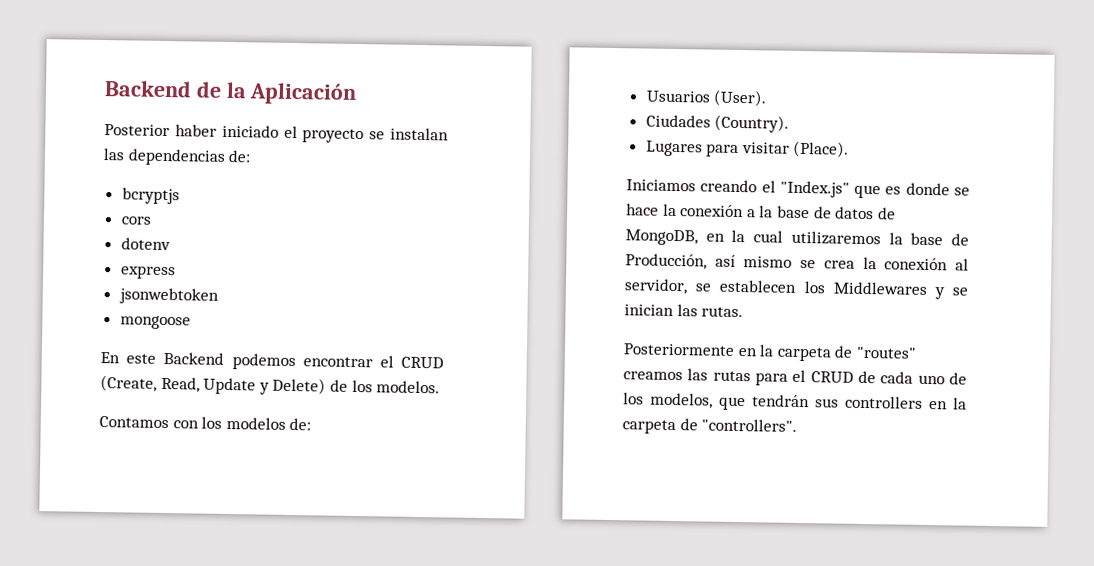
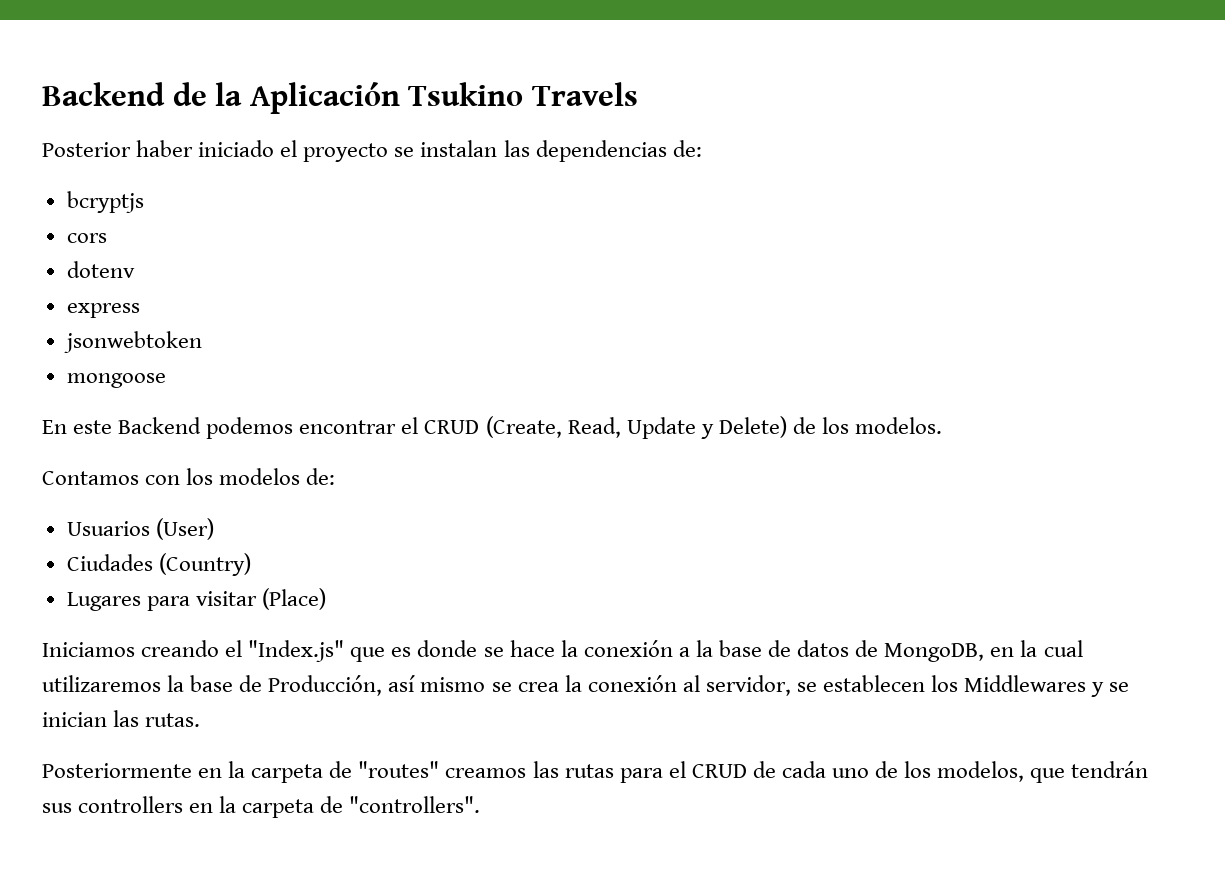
(358, 93) none -> [408,82,638,106] Tsukino Travels
[713,89,768,107] (User). -> [155,518,214,540] (User)
[714,114,790,133] (Country). -> [158,553,251,576] (Country)
[793,140,850,158] (Place). -> [261,588,326,610] (Place)

